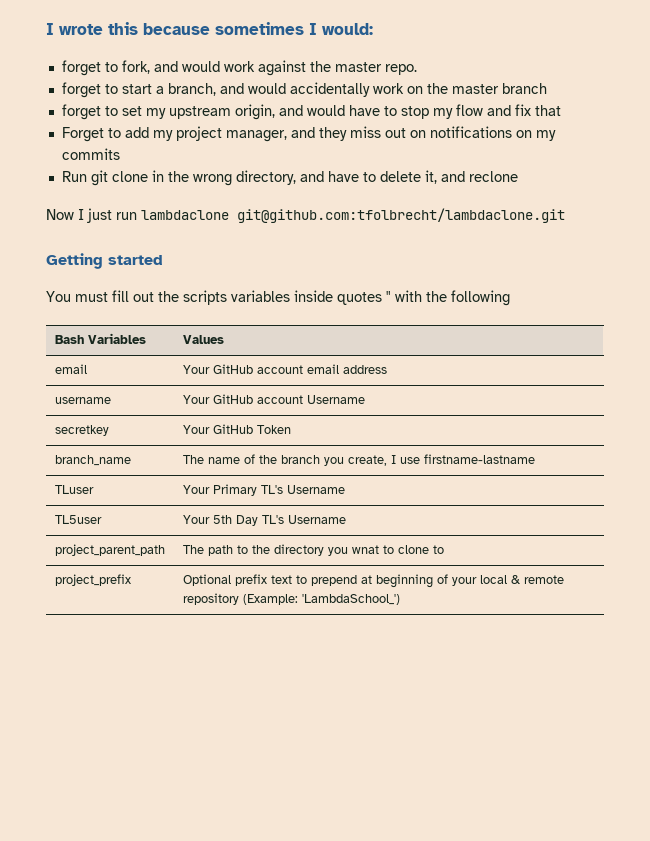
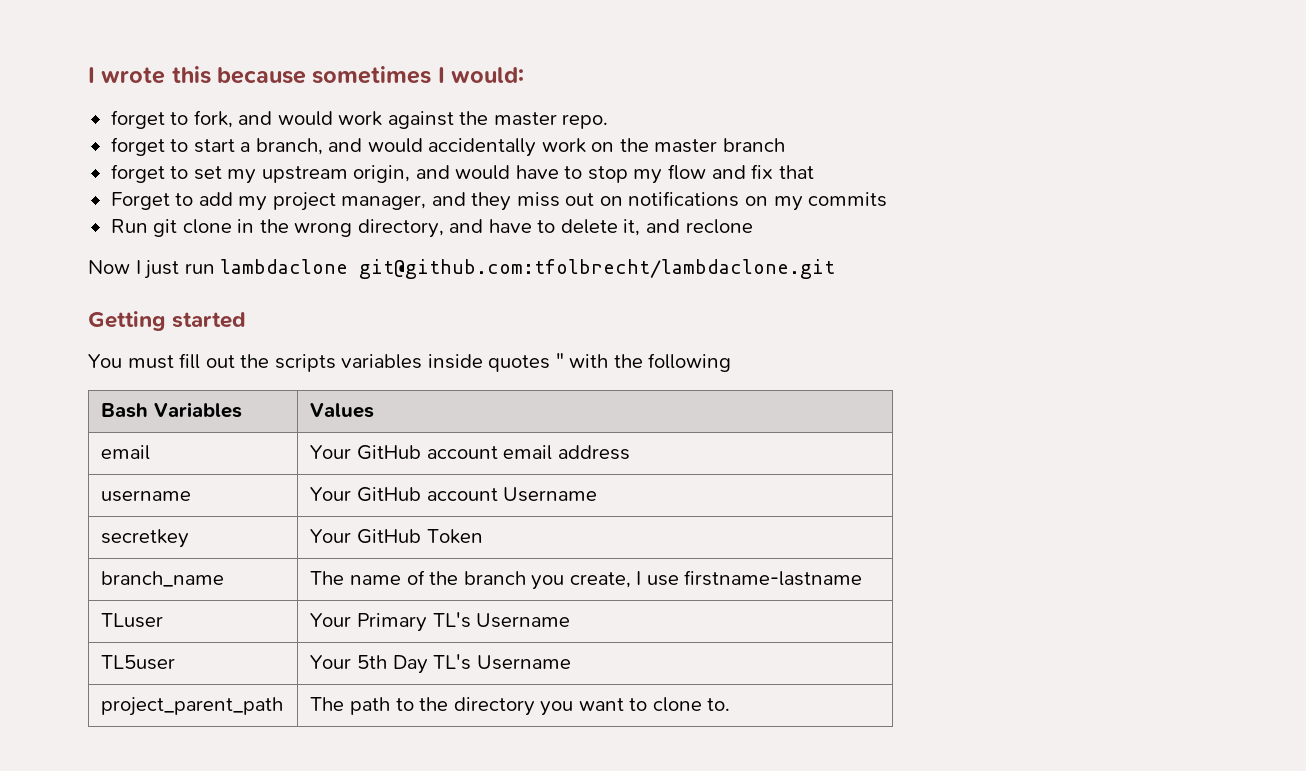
[351,545,379,554] wnat -> [578,698,624,711] want
[432,545,444,554] [54,574,131,586] [182,574,564,588] [182,593,400,605] to // project_prefix | Optional prefix text to prepend at beginning of your local & remote repository (Example: 'LambdaSchool_') -> [707,698,731,711] to.

